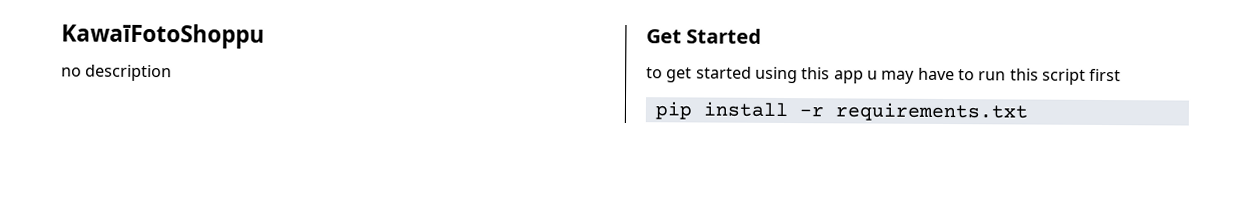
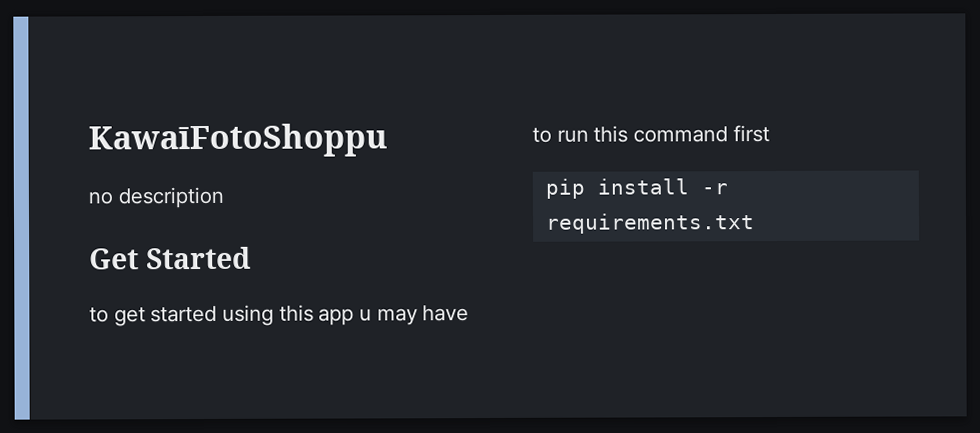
[1041,68,1086,85] script -> [633,126,729,143] command

